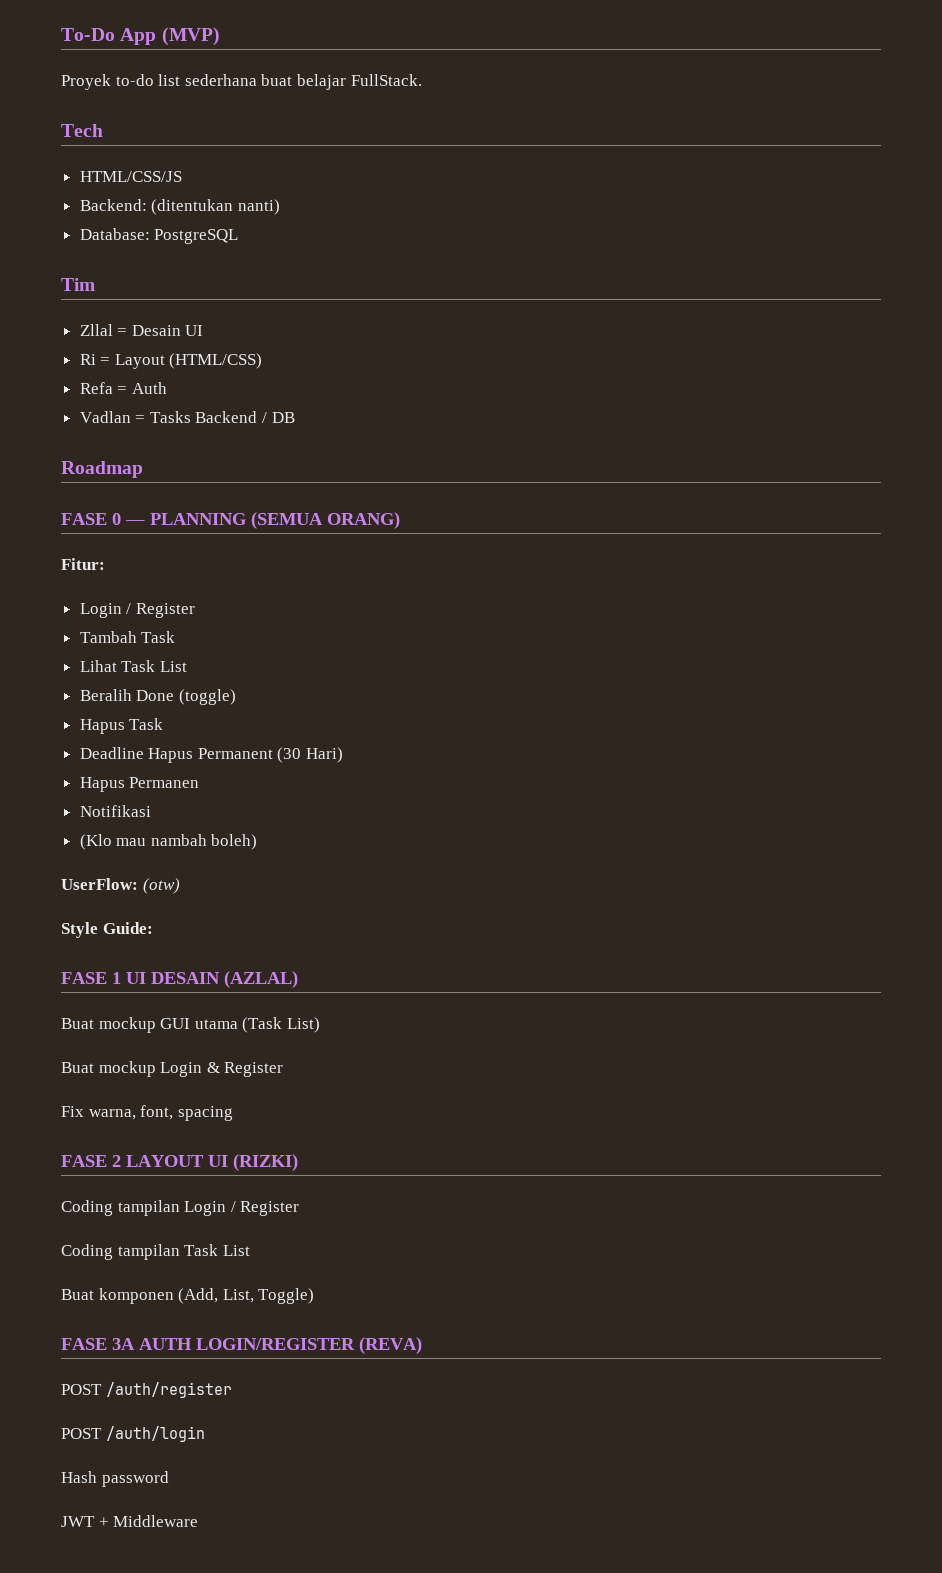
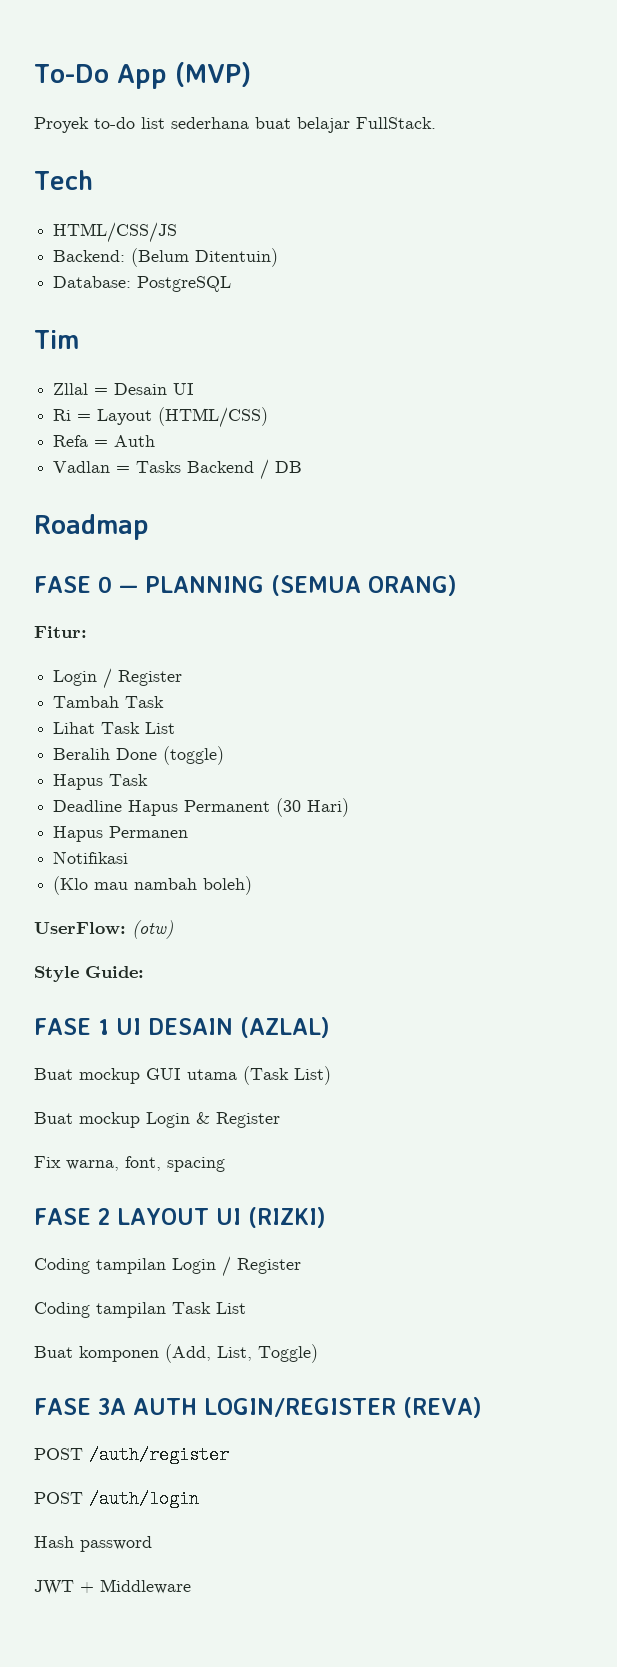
[151,199,280,215] (ditentukan nanti) -> [131,248,279,267] (Belum Ditentuin)

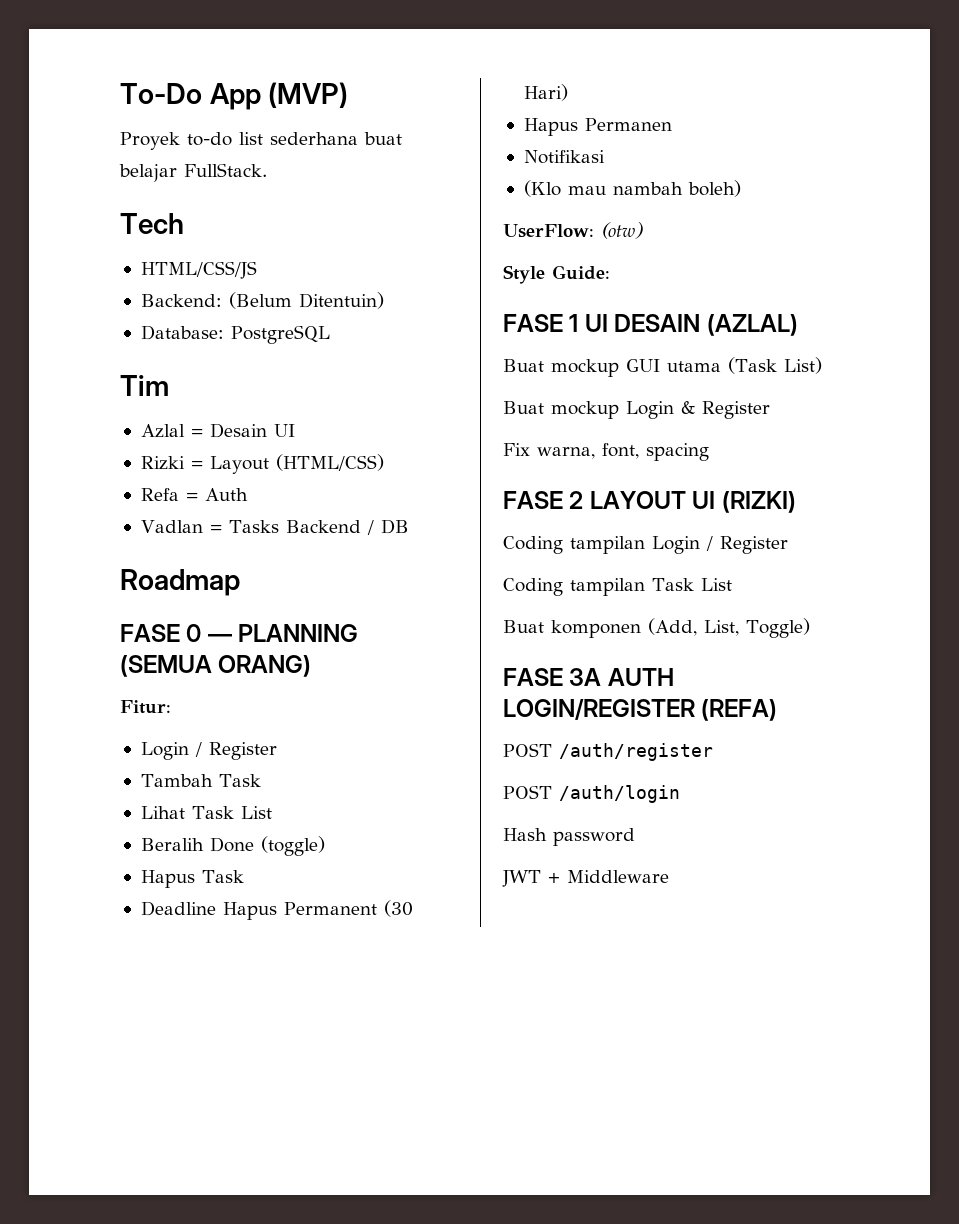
[53,383,89,395] Zllal -> [140,424,185,438] Azlal
[53,409,72,421] Ri -> [140,456,185,470] Rizki
[402,1397,482,1418] (REVA) -> [701,699,778,721] (REFA)

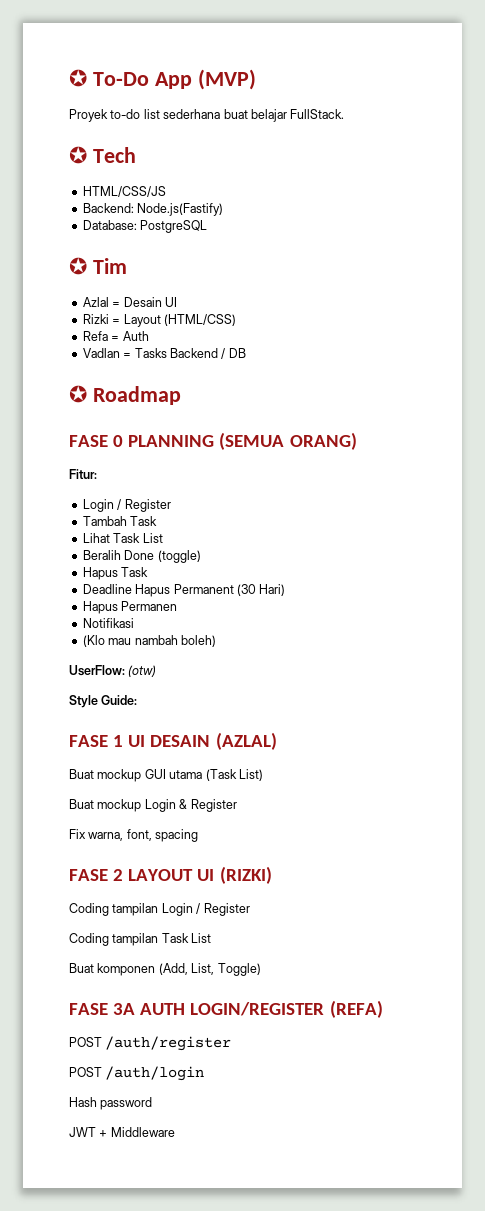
(120, 93) none -> [69,69,87,87] ✪
(267, 170) none -> [69,146,87,164] ✪
[228,292,384,309] (Belum Ditentuin) -> [137,203,224,216] Node.js(Fastify)
(330, 334) none -> [69,257,87,275] ✪
(409, 526) none -> [69,385,87,403] ✪
[207,634,232,642] — -> (124, 441) none

